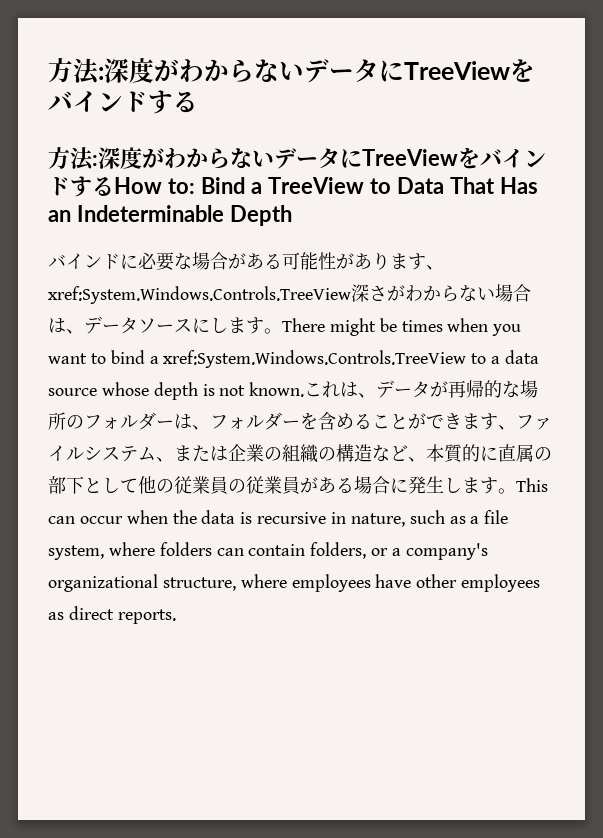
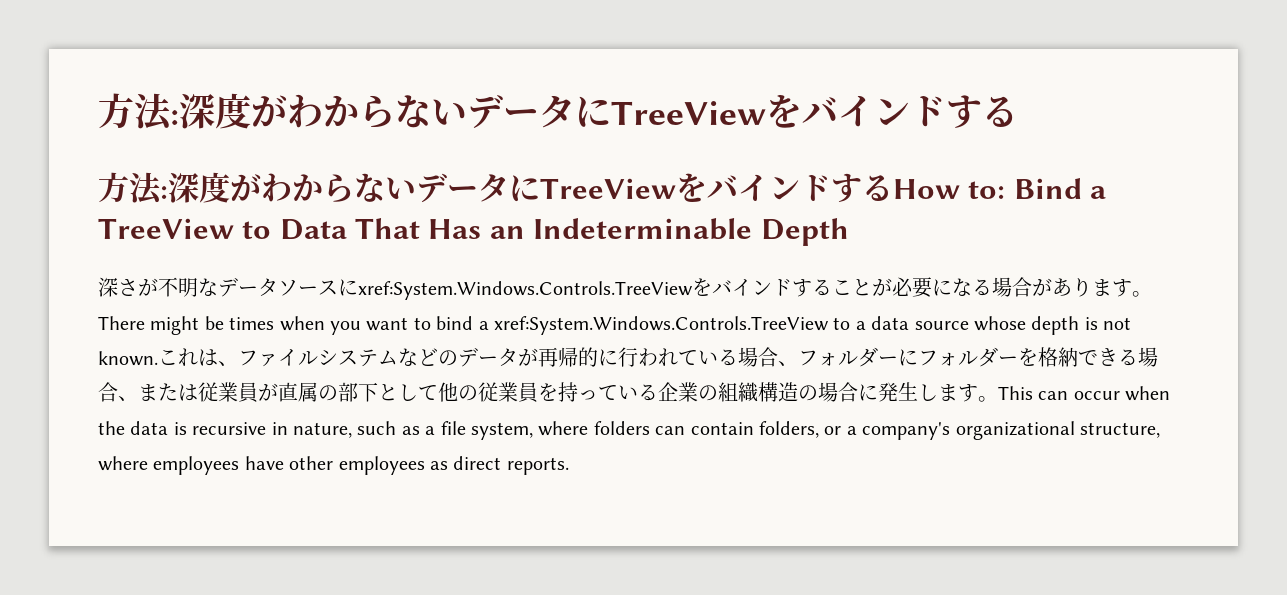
[48,252,444,271] [48,284,531,304] [48,316,228,334] バインドに必要な場合がある可能性があります、xref:System.Windows.Controls.TreeView深さがわからない場合は、データソースにし -> [98,277,1092,300] 深さが不明なデータソースにxref:System.Windows.Controls.TreeViewをバインドすることが必要になる場合があり
[376,380,539,398] [48,412,552,430] [48,444,498,463] データが再帰的な場所のフォルダーは、フォルダーを含めることができます、ファイルシステム、または企業の組織の構造など、本質的に -> [238,347,1158,367] [98,382,278,402] ファイルシステムなどのデータが再帰的に行われている場合、フォルダーにフォルダーを格納できる場合、または従業員が
[228,476,354,494] の従業員がある -> [538,382,818,402] を持っている企業の組織構造の

